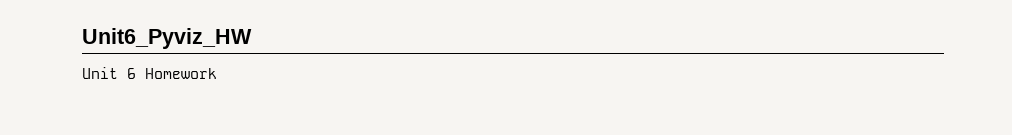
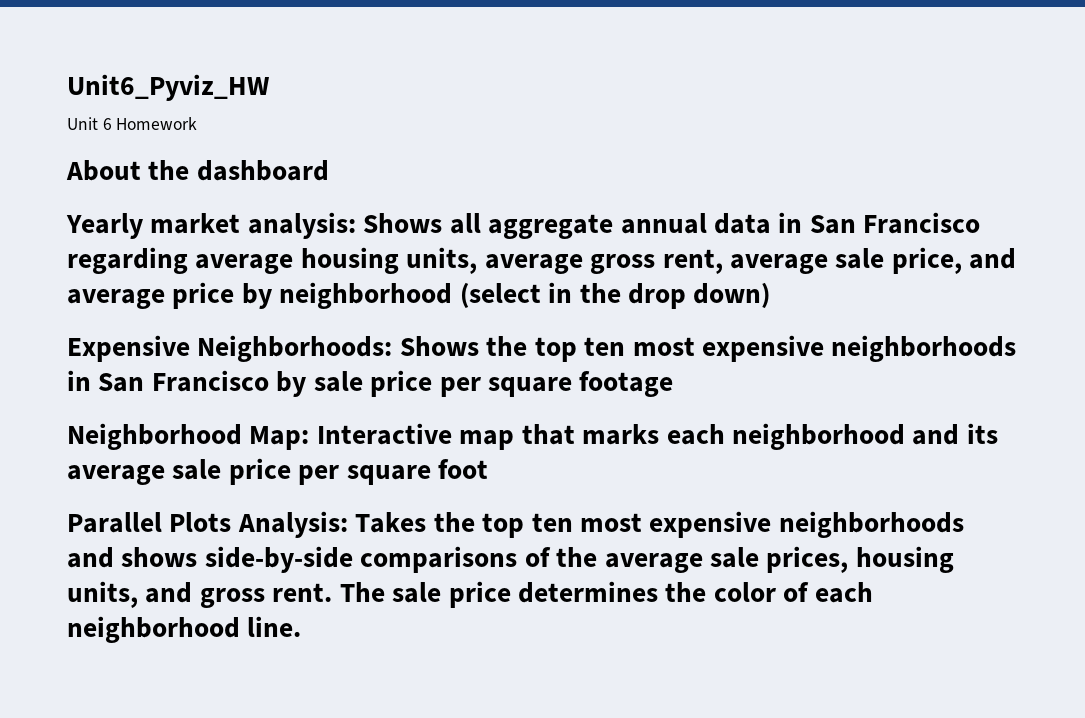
(217, 73) none -> [66,160,329,181] [66,212,981,239] [67,247,1017,274] [67,282,771,309] [67,335,1017,362] [67,370,674,397] [67,423,998,450] [67,458,489,485] [67,511,964,538] [67,546,954,573] [67,581,873,608] [67,616,302,643] // About the dashboard // Yearly market analysis: Shows all aggregate annual data in San Francisco regarding average housing units, average gross rent, average sale price, and average price by neighborhood (select in the drop down) // Expensive Neighborhoods: Shows the top ten most expensive neighborhoods in San Francisco by sale price per square footage // Neighborhood Map: Interactive map that marks each neighborhood and its average sale price per square foot // Parallel Plots Analysis: Takes the top ten most expensive neighborhoods and shows side-by-side comparisons of the average sale prices, housing units, and gross rent. The sale price determines the color of each neighborhood line.

